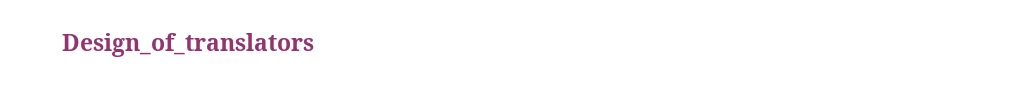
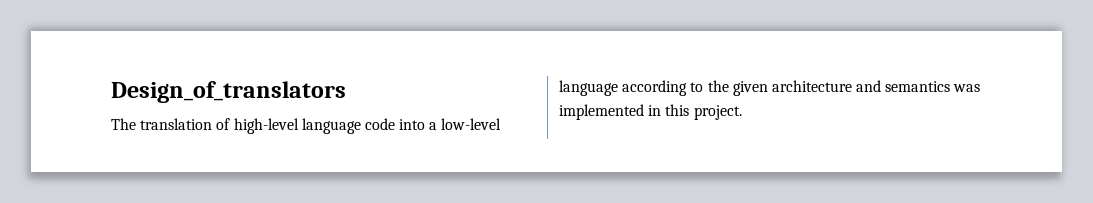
(314, 45) none -> [111,118,502,134] [559,80,981,96] [559,104,742,120] // The translation of high-level language code into a low-level language according to the given architecture and semantics was implemented in this project.

